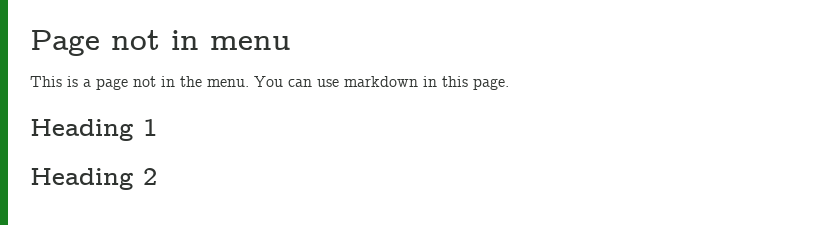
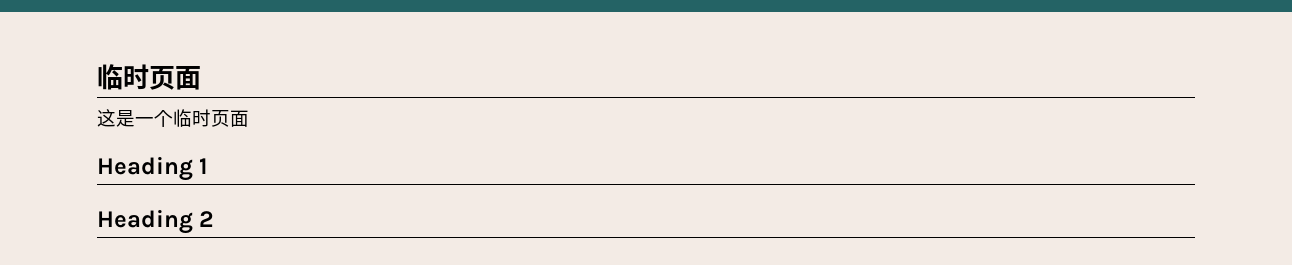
[30,30,291,56] [30,76,509,90] Page not in menu // This is a page not in the menu. You can use markdown in this page. -> [97,64,201,90] [97,109,249,127] 临时页面 // 这是一个临时页面

